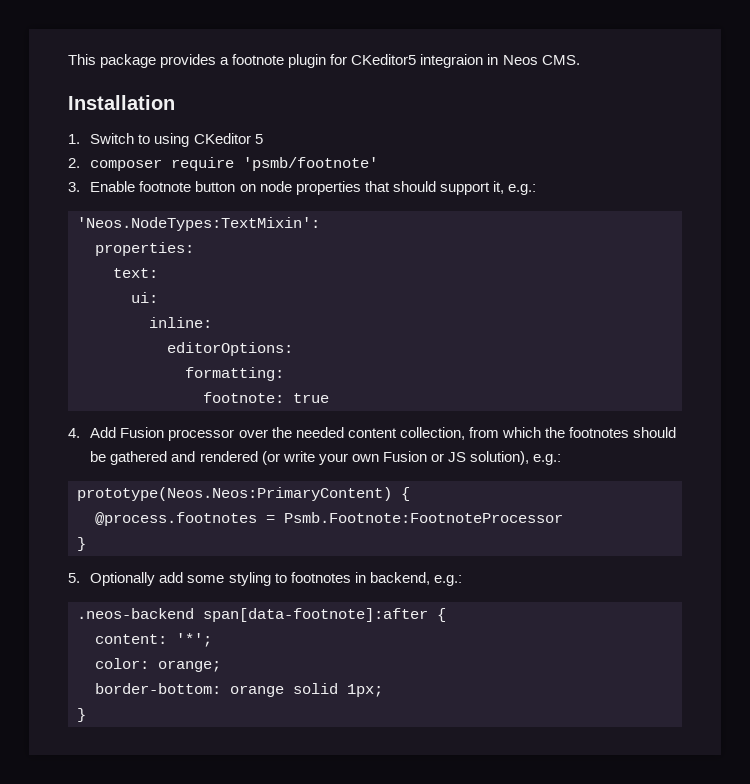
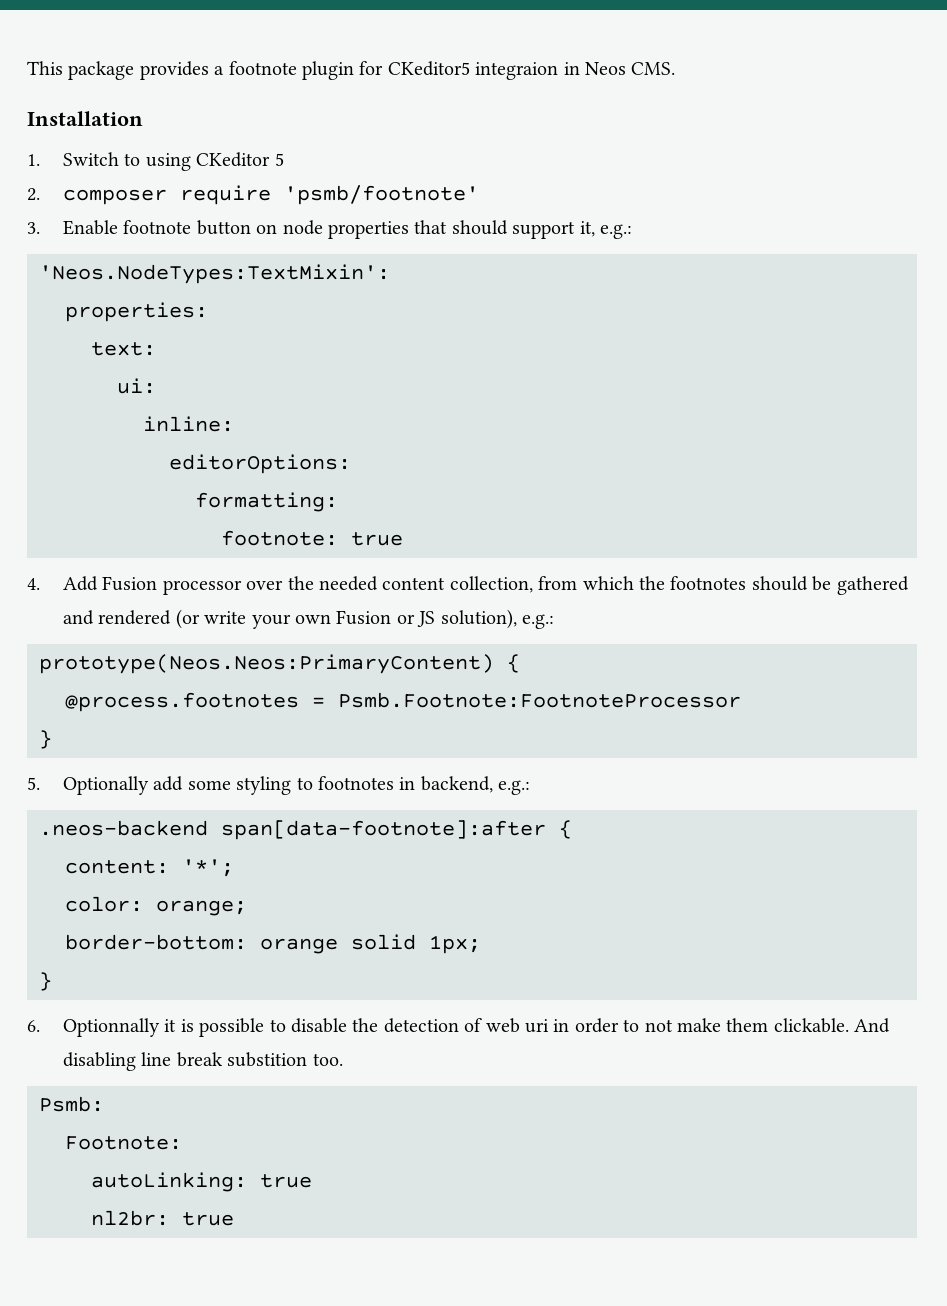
(86, 715) none -> [27,1018,891,1037] [63,1052,343,1071] [39,1096,104,1112] [65,1136,182,1150] [91,1172,312,1192] [91,1210,234,1226] // 6. Optionnally it is possible to disable the detection of web uri in order to not make them clickable. And disabling line break substition too. // Psmb: // Footnote: // autoLinking: true // nl2br: true

